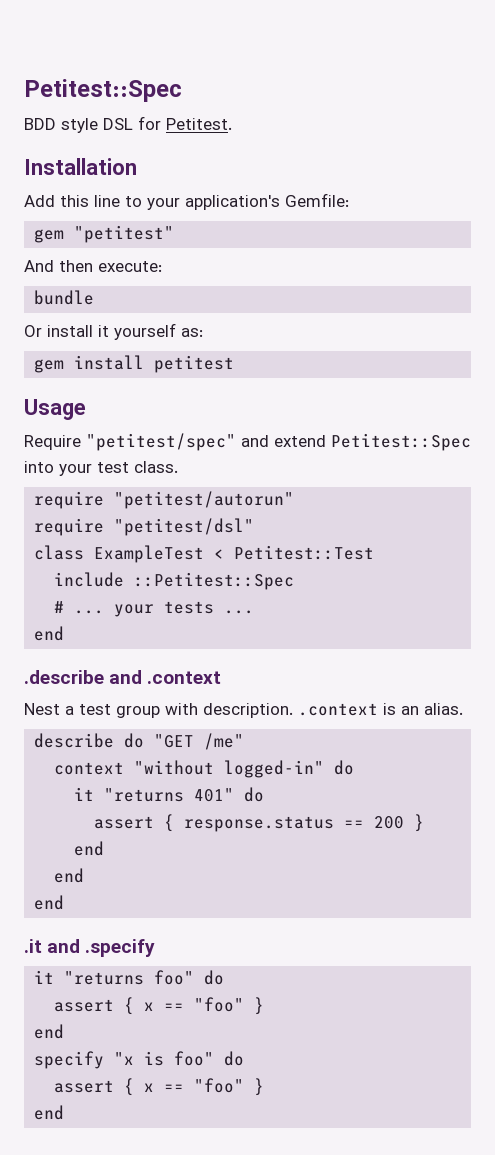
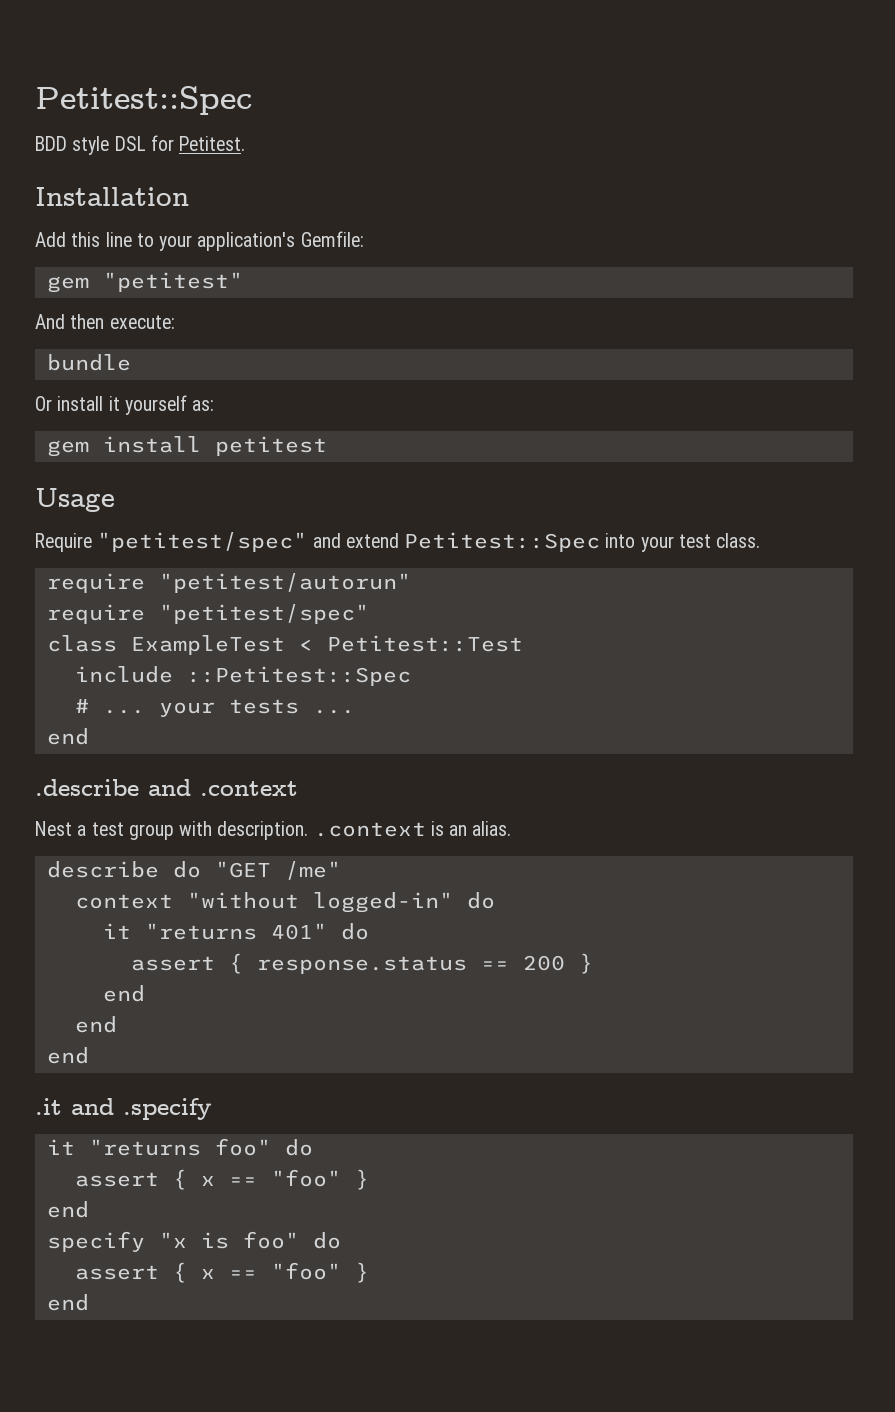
[114,518,255,536] "petitest/dsl" -> [158,604,369,624] "petitest/spec"

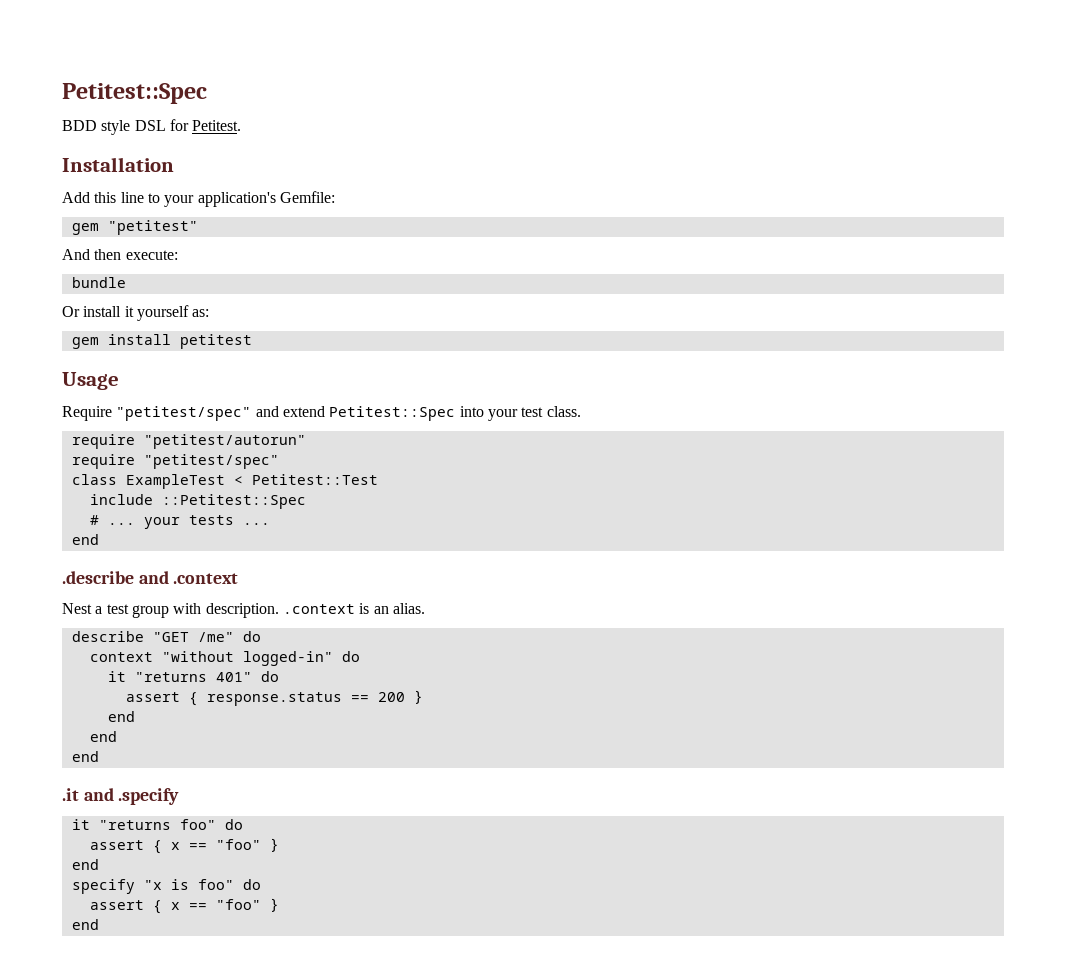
[172,861,201,878] do -> (144, 636) none
(341, 870) none -> [242,631,261,642] do

